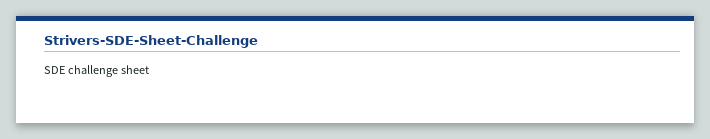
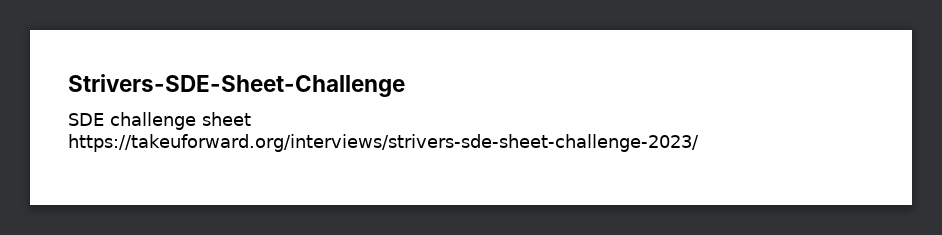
(149, 69) none -> [68,134,699,152] https://takeuforward.org/interviews/strivers-sde-sheet-challenge-2023/

